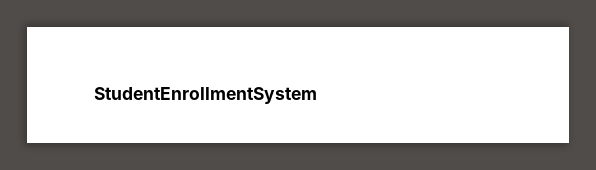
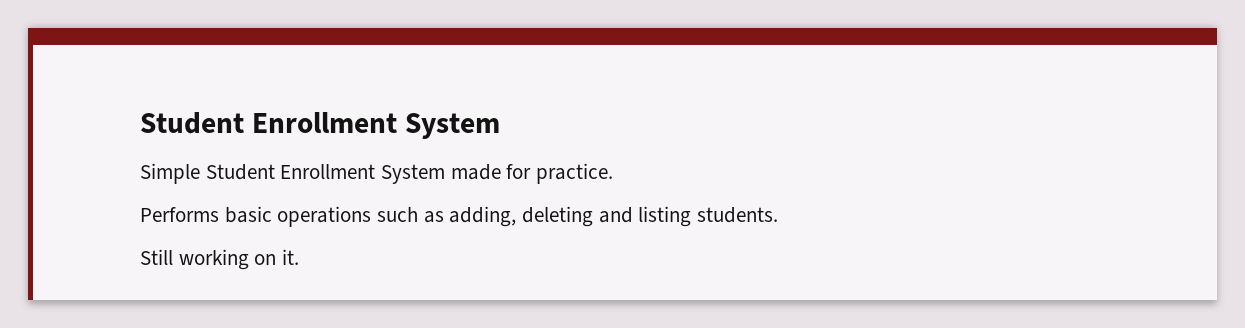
[94,87,317,104] StudentEnrollmentSystem -> [140,112,500,139] [140,163,614,184] [140,206,779,227] [140,249,300,270] Student Enrollment System // Simple Student Enrollment System made for practice. // Performs basic operations such as adding, deleting and listing students. // Still working on it.

